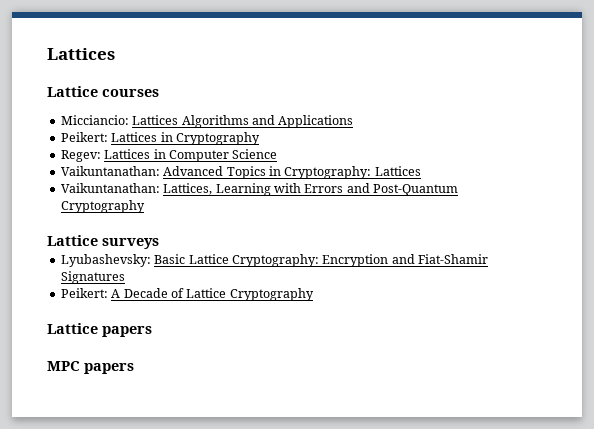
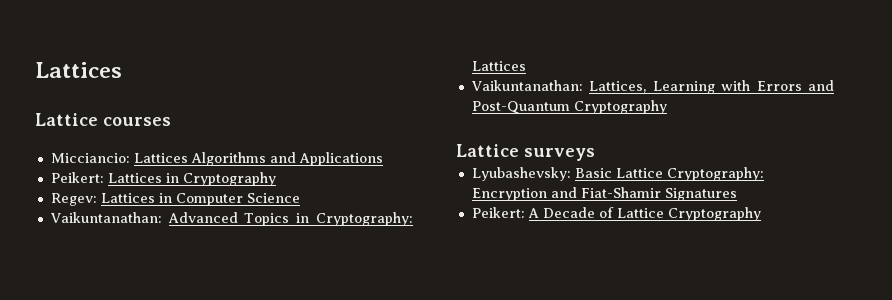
[47,323,152,337] [47,361,134,374] // Lattice papers // MPC papers -> (761, 214) none

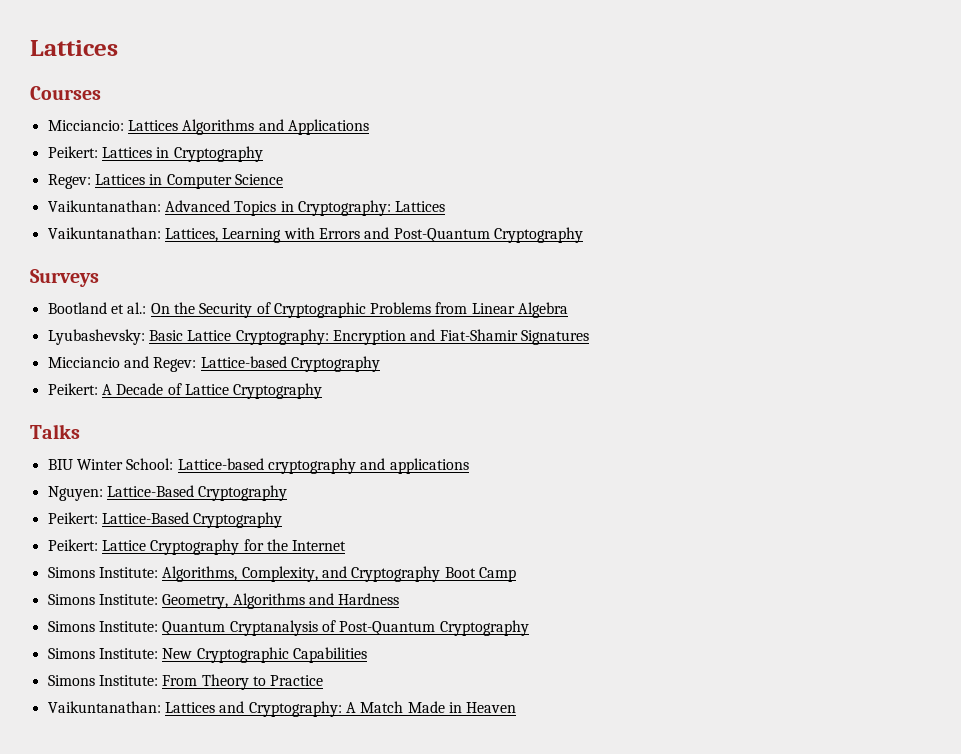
[35,62,122,78] [35,113,171,126] Lattices // Lattice courses -> [30,40,118,56] [30,86,101,100] Lattices // Courses
[456,144,595,161] Lattice surveys -> [30,269,99,287] [47,302,569,318] Surveys // Bootland et al.: On the Security of Cryptographic Problems from Linear Algebra
(737, 194) none -> [47,356,380,372] // Micciancio and Regev: Lattice-based Cryptography
(761, 214) none -> [30,424,80,439] [47,458,469,474] [47,485,288,501] [47,512,283,528] [47,539,347,555] [47,566,516,582] [47,593,400,609] [47,620,529,636] [47,647,367,663] [47,674,324,690] [47,701,517,717] // Talks // BIU Winter School: Lattice-based cryptography and applications // Nguyen: Lattice-Based Cryptography // Peikert: Lattice-Based Cryptography // Peikert: Lattice Cryptography for the Internet // Simons Institute: Algorithms, Complexity, and Cryptography Boot Camp // Simons Institute: Geometry, Algorithms and Hardness // Simons Institute: Quantum Cryptanalysis of Post-Quantum Cryptography // Simons Institute: New Cryptographic Capabilities // Simons Institute: From Theory to Practice // Vaikuntanathan: Lattices and Cryptography: A Match Made in Heaven

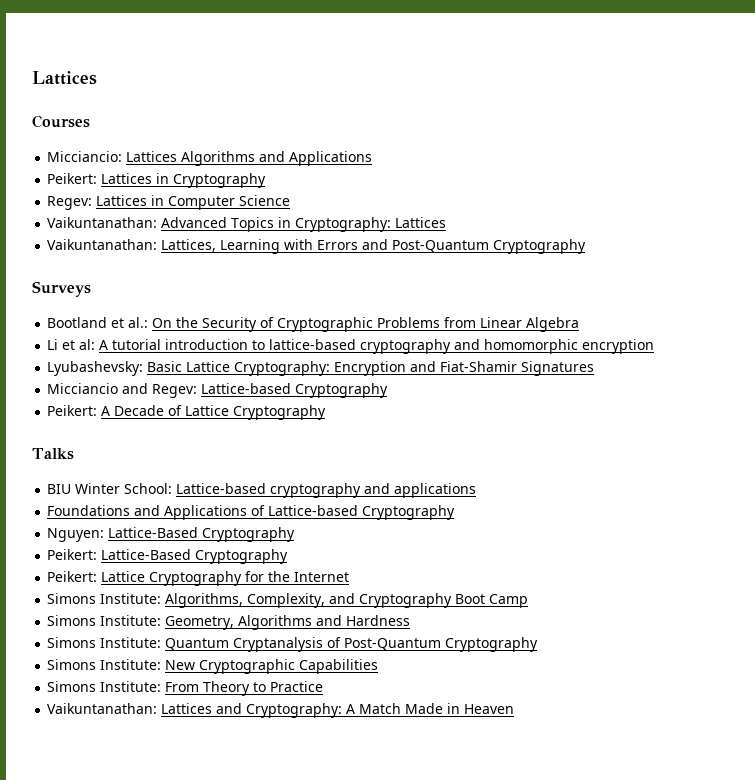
(569, 310) none -> [47,339,655,354] // Li et al: A tutorial introduction to lattice-based cryptography and homomorphic encryption
(469, 466) none -> [47,505,456,520] // Foundations and Applications of Lattice-based Cryptography

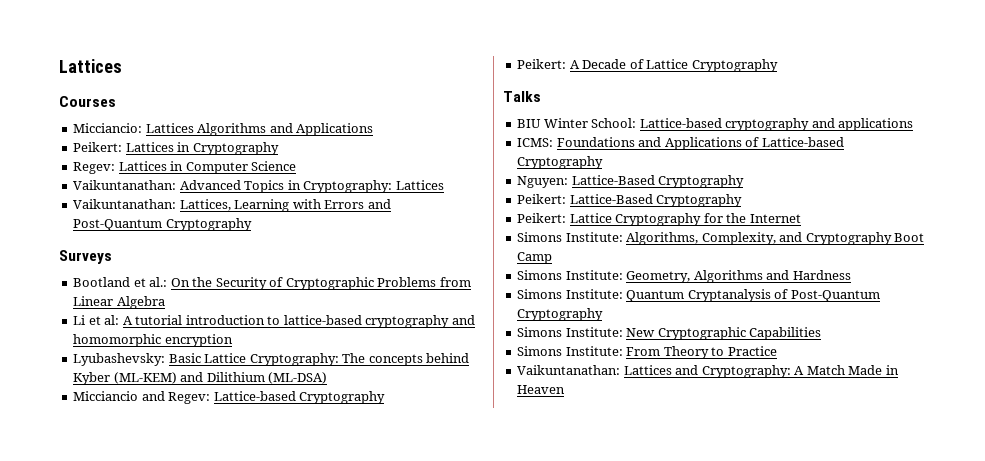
[334,361,595,376] Encryption and Fiat-Shamir Signatures -> [342,353,470,366] [73,372,328,385] The concepts behind Kyber (ML-KEM) and Dilithium (ML-DSA)
(477, 490) none -> [517,138,554,147] ICMS:

